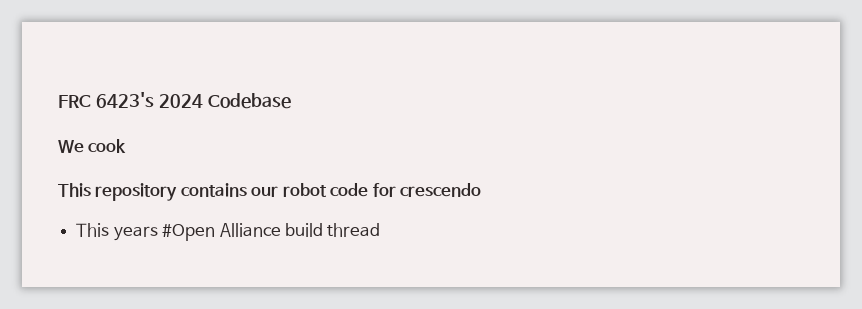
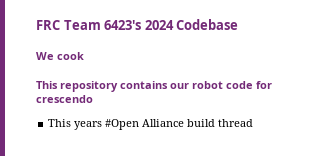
(91, 101) none -> [63,20,101,30] Team

